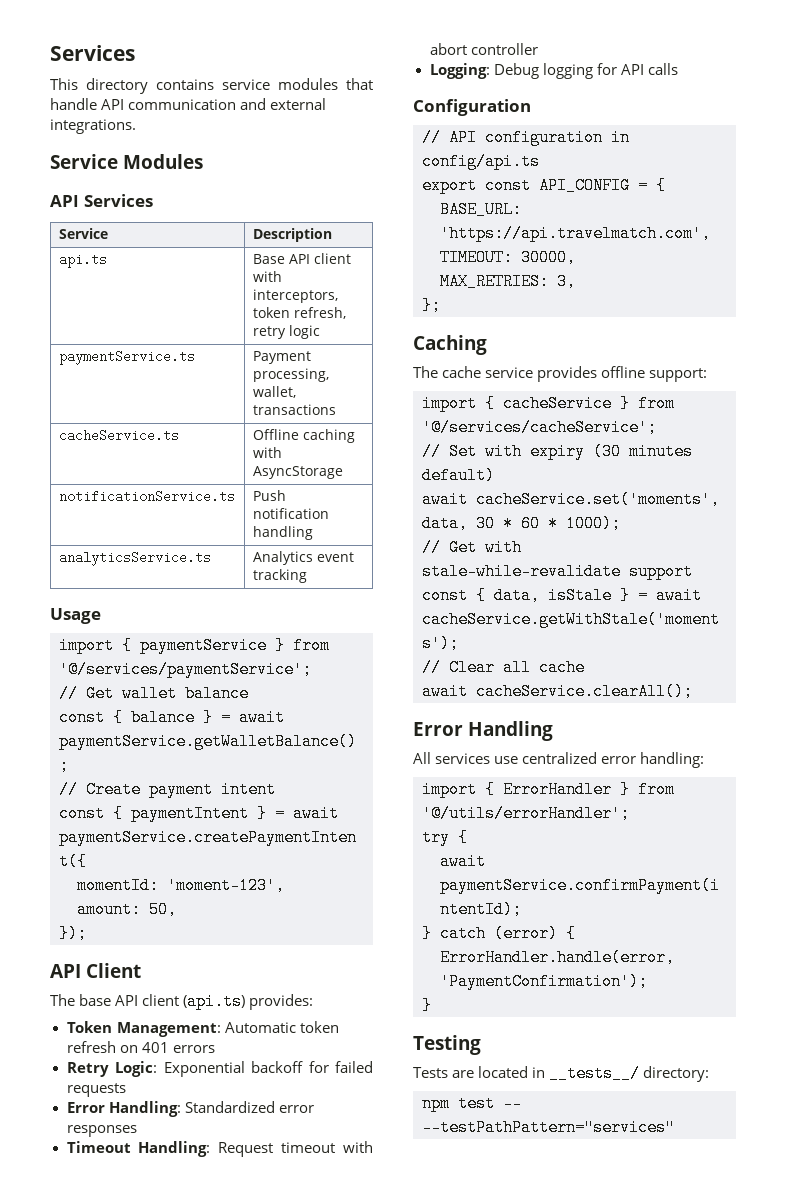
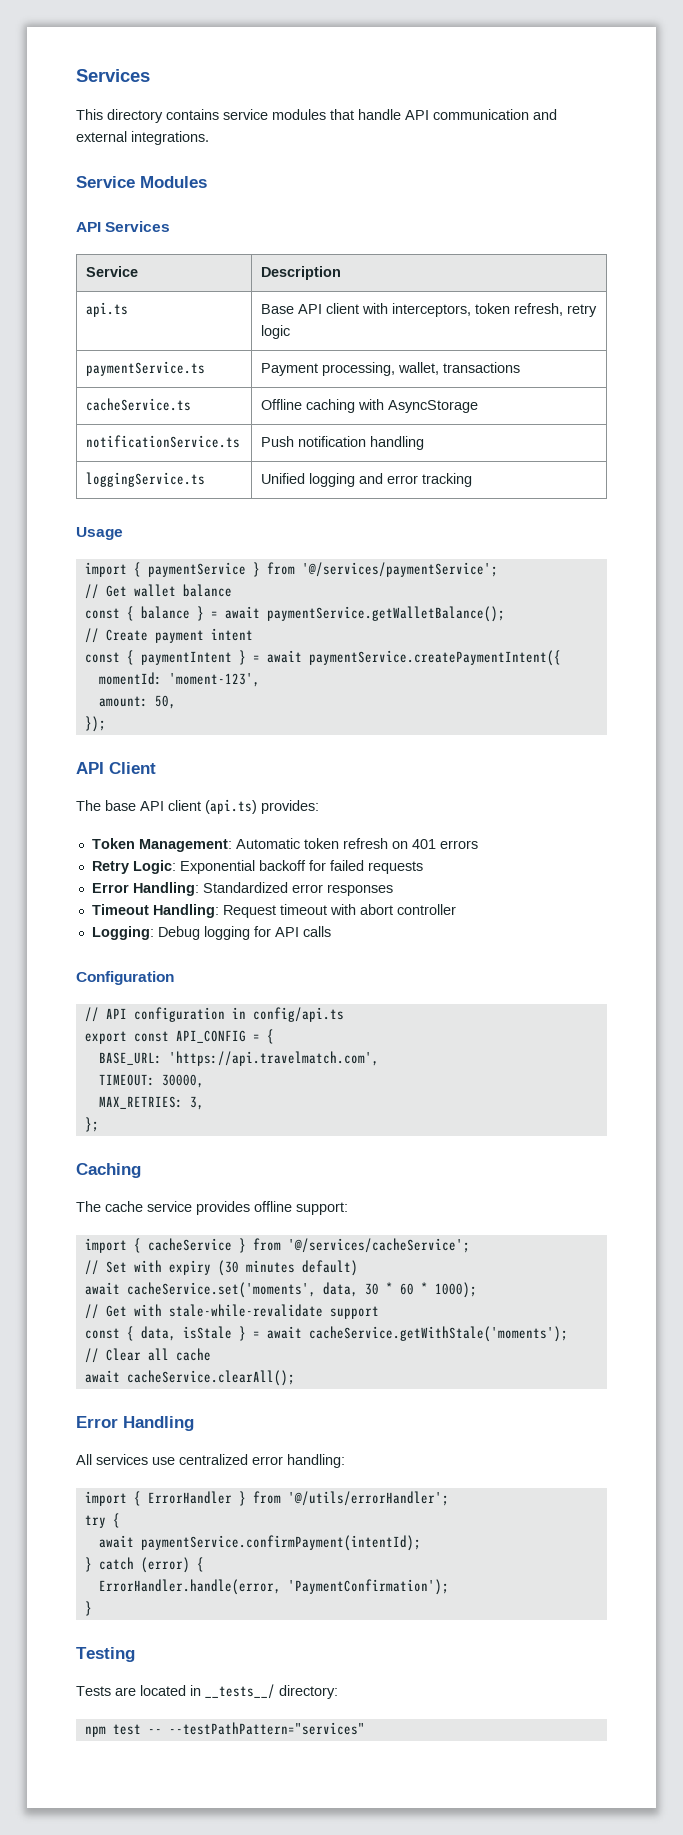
[58,551,211,566] [252,551,354,565] analyticsService.ts | Analytics event -> [86,472,206,487] [261,473,419,487] loggingService.ts | Unified logging and error

